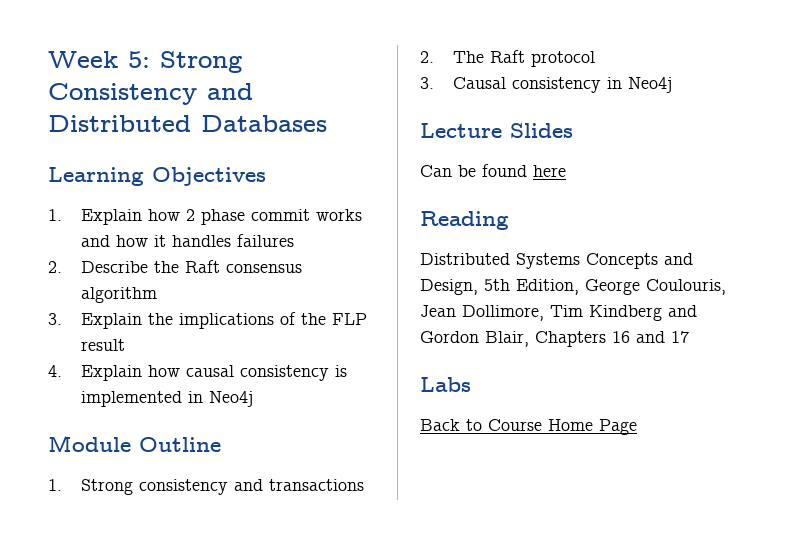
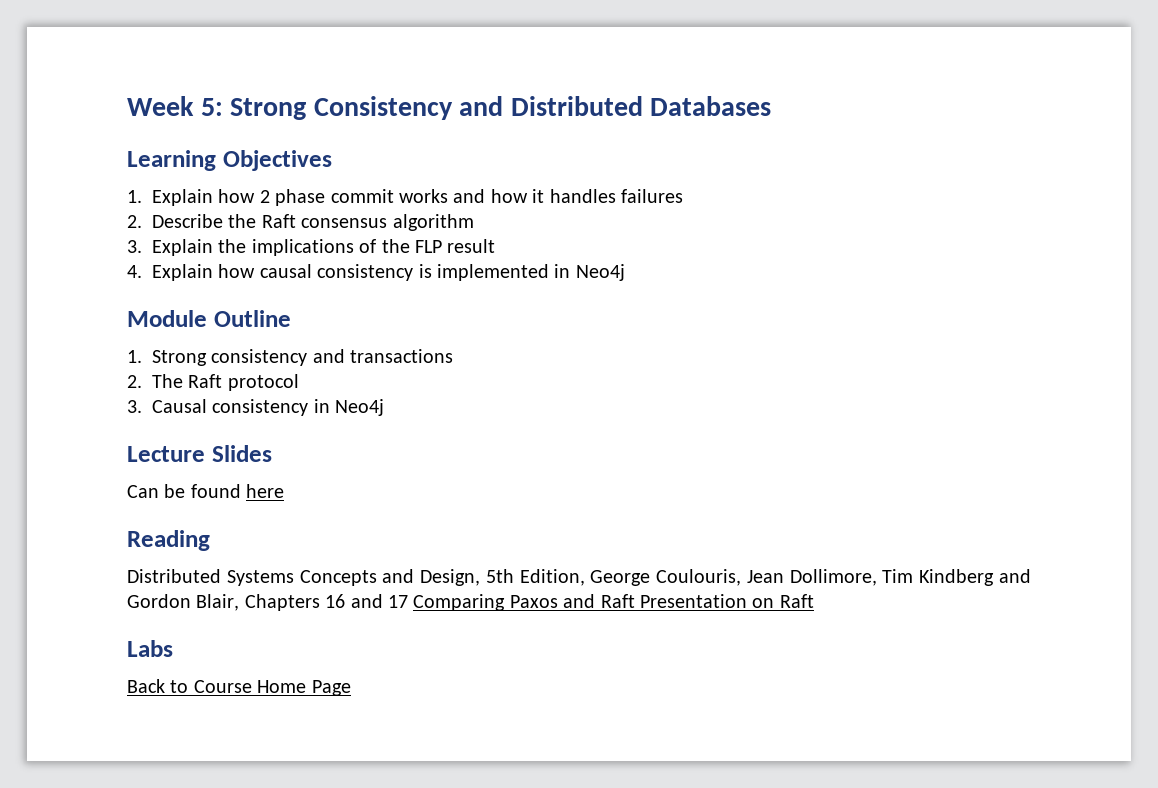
(689, 337) none -> [413,594,814,611] Comparing Paxos and Raft Presentation on Raft

